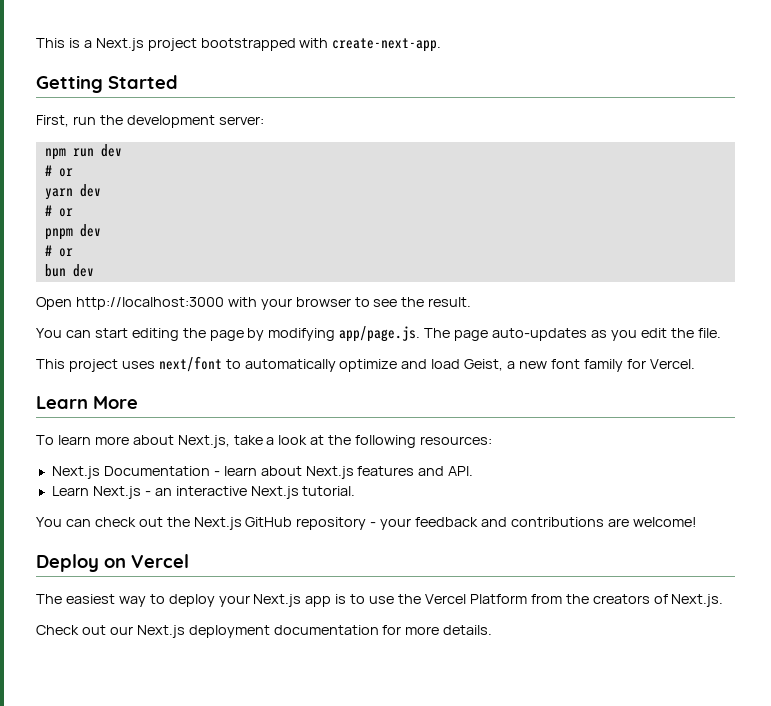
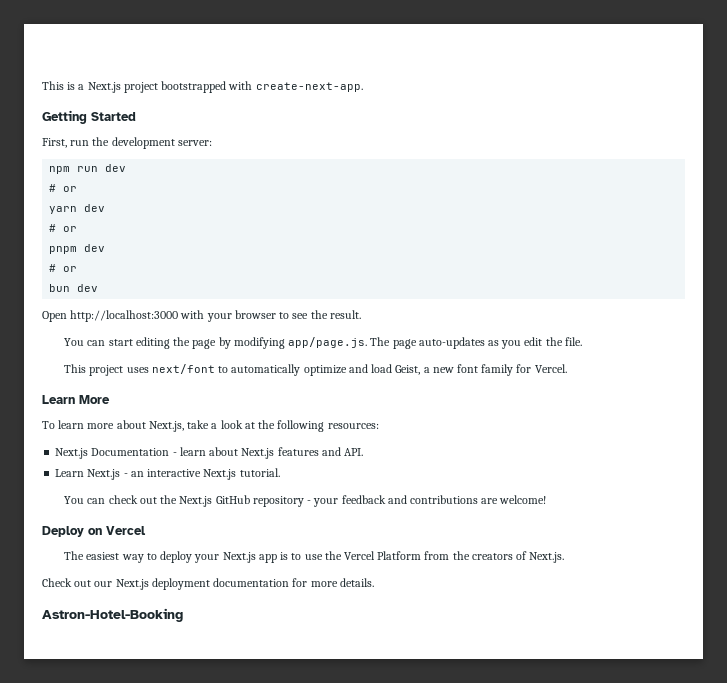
(493, 630) none -> [42,608,183,622] // Astron-Hotel-Booking

